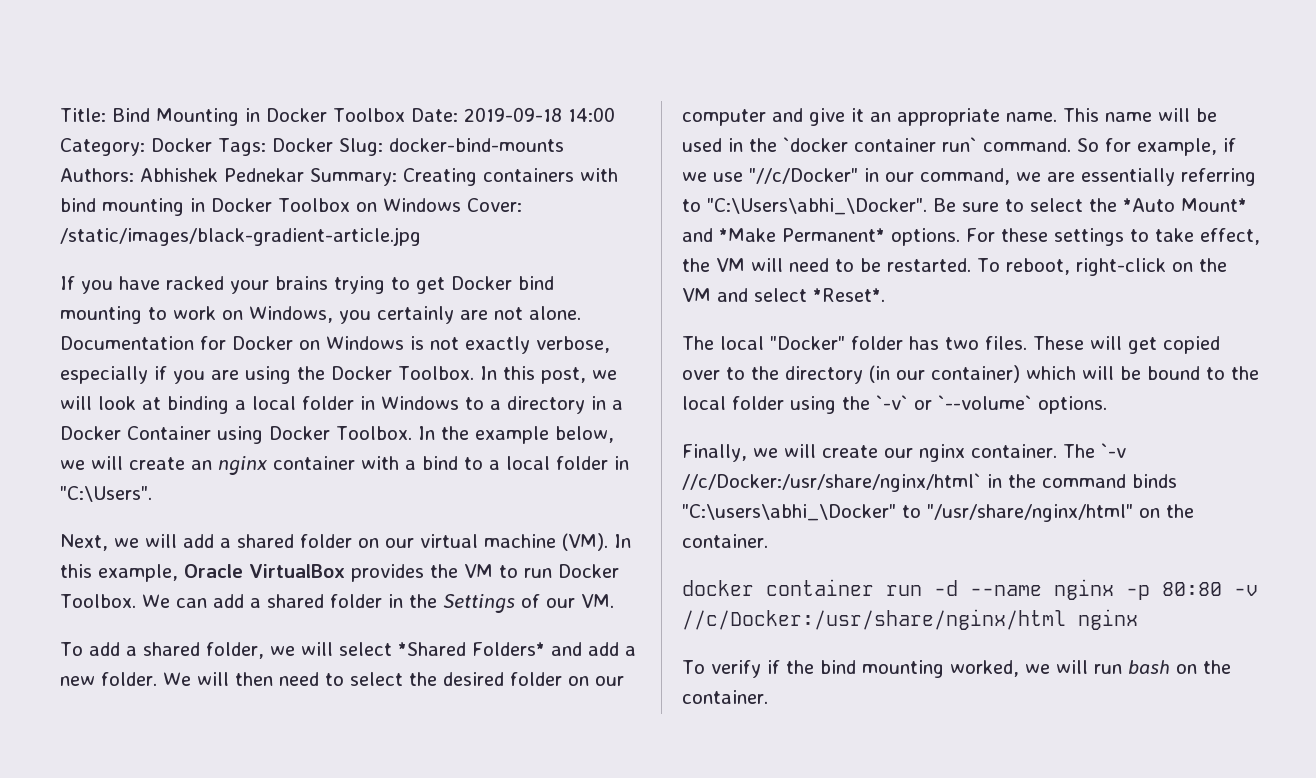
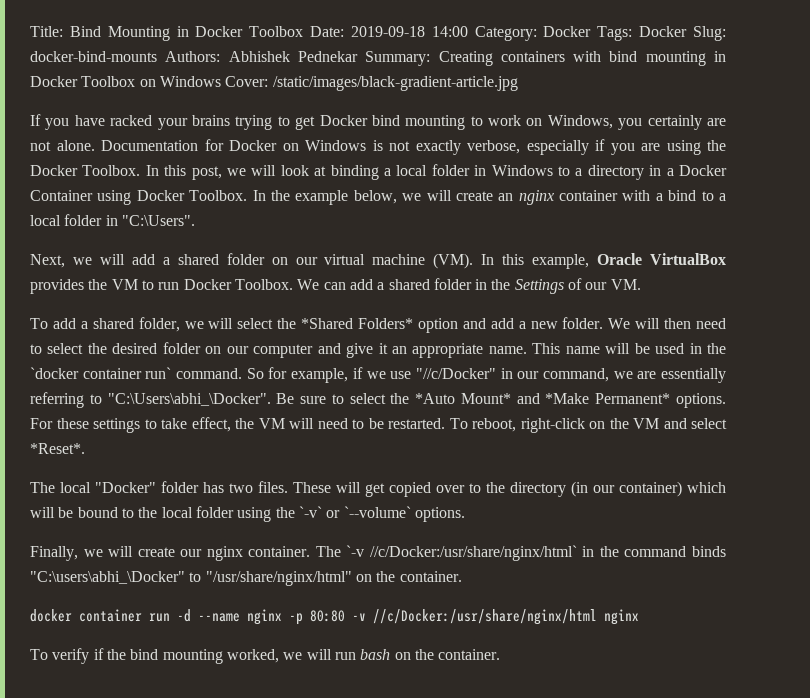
(392, 649) none -> [277,318,297,329] the
(545, 649) none -> [417,318,458,333] option

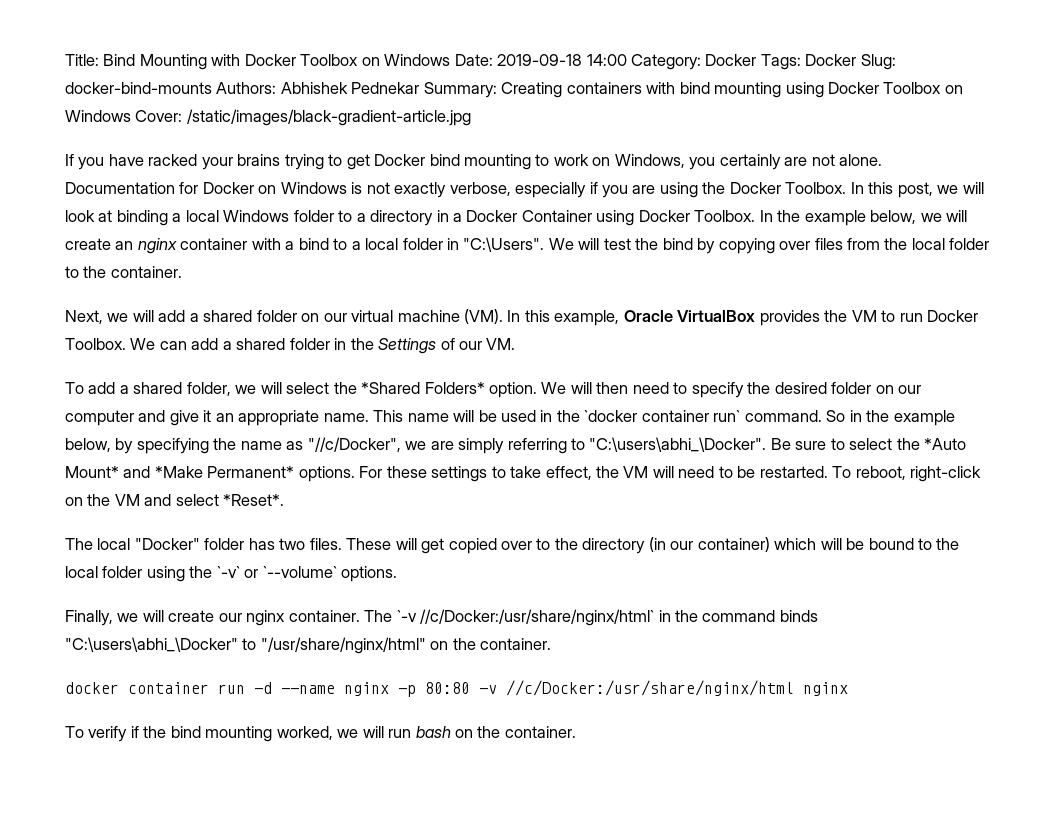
[176,26,304,37] in Docker Toolbox -> [211,54,451,66] with Docker Toolbox on Windows
[713,51,726,62] in -> [785,82,824,98] using
[431,164,553,176] folder in Windows -> [223,210,334,222] Windows folder
(195, 220) none -> [548,238,990,254] [65,266,182,278] We will test the bind by copying over files from the local folder to the container.
[417,317,604,333] option and add a new folder. -> [489,382,538,398] option.
[47,343,84,354] select -> [691,382,744,398] specify
[268,367,609,383] for example, if we use "//c/Docker" in our command, -> [849,410,955,426] [65,437,401,454] in the example below, by specifying the name as "//c/Docker",
[661,368,726,383] essentially -> [458,438,505,454] simply
[107,393,271,406] "C:\Users\abhi_\Docker". -> [589,437,767,452] "C:\users\abhi_\Docker".

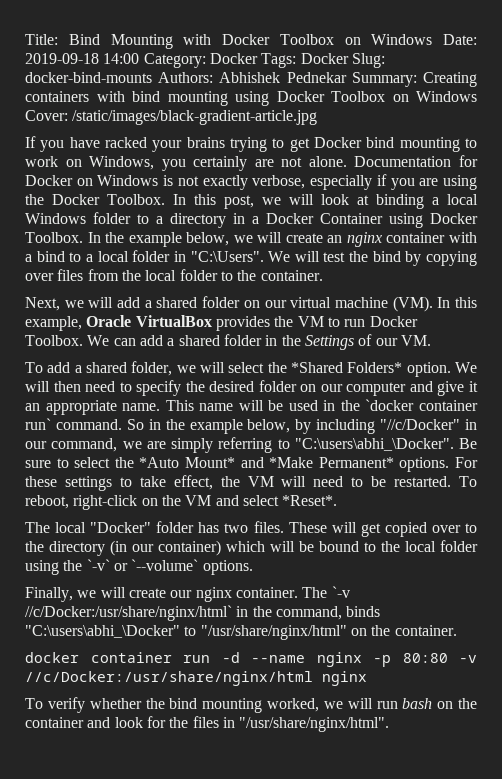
[136,437,401,454] specifying the name as "//c/Docker", -> [316,419,477,434] [25,438,118,452] including "//c/Docker" in our command,
[702,610,776,622] command -> [275,606,342,620] command,
[130,726,139,738] if -> [89,698,142,709] whether
[504,726,576,738] container. -> [25,716,390,732] container and look for the files in "/usr/share/nginx/html".

